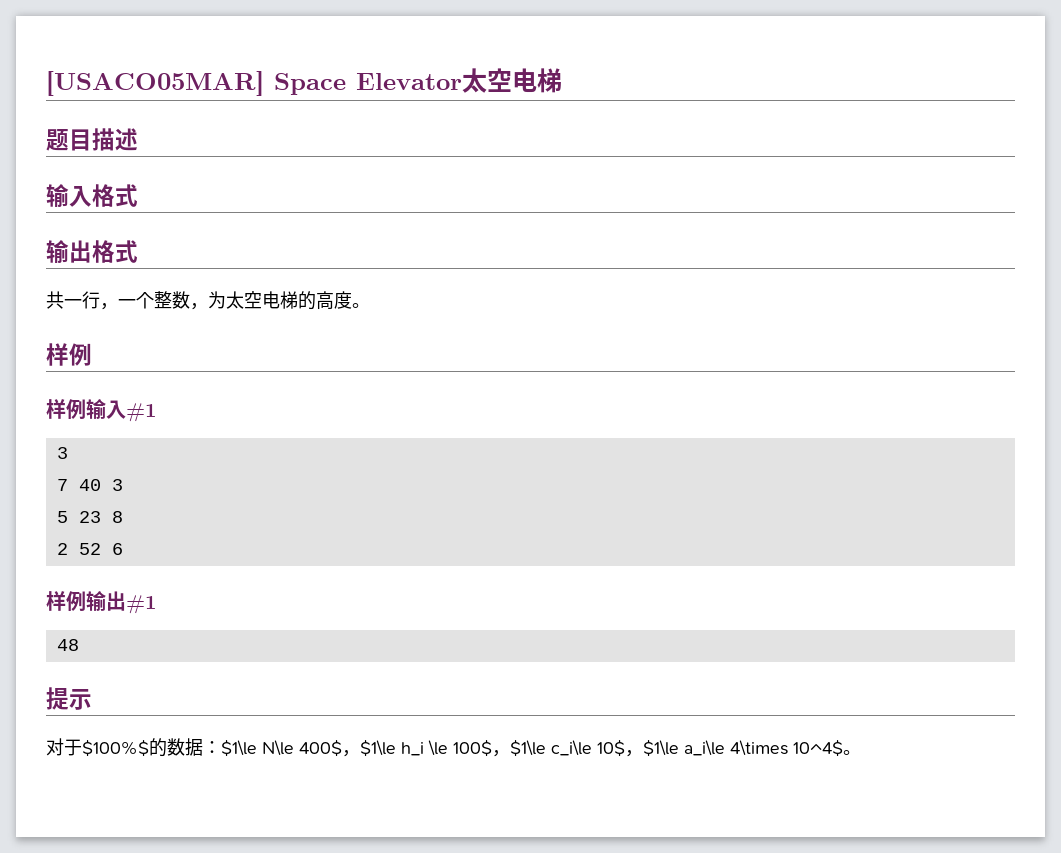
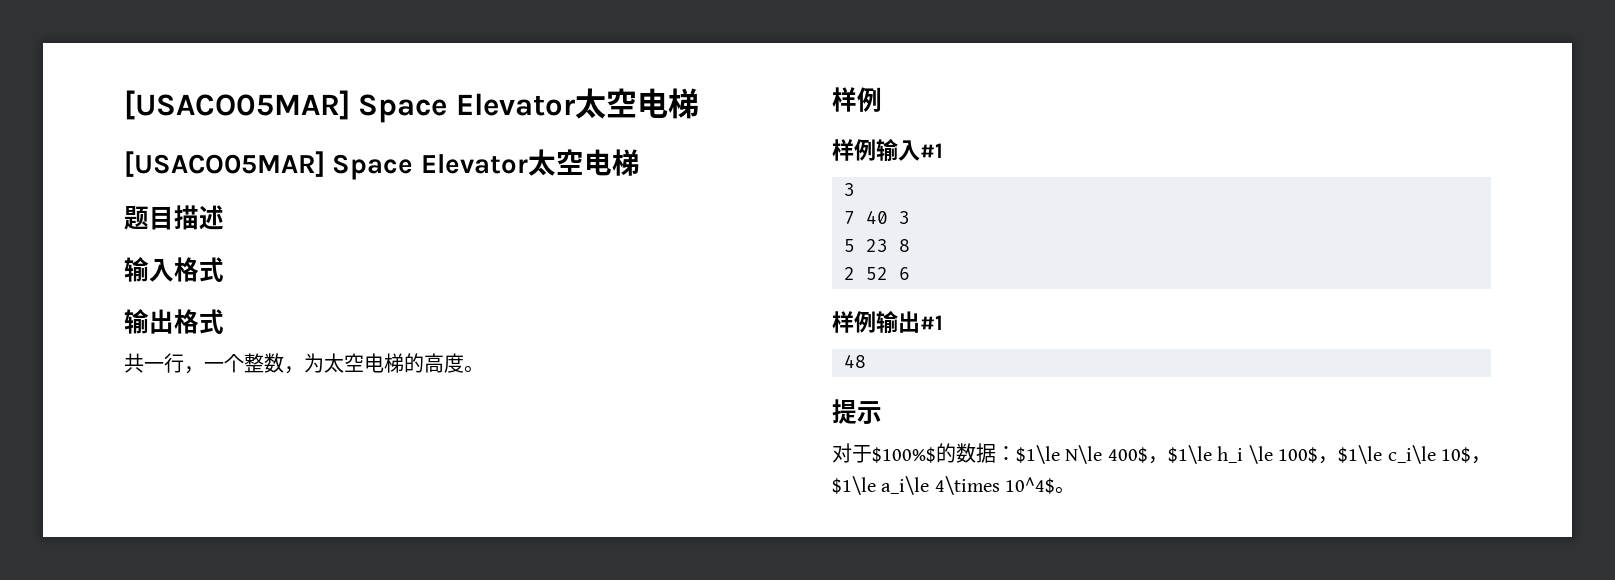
[46,68,562,96] [USACO05MAR] Space Elevator太空电梯 -> [124,88,699,123] [124,149,640,180] [USACO05MAR] Space Elevator太空电梯 // [USACO05MAR] Space Elevator太空电梯

